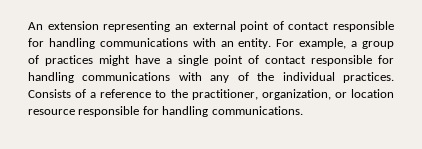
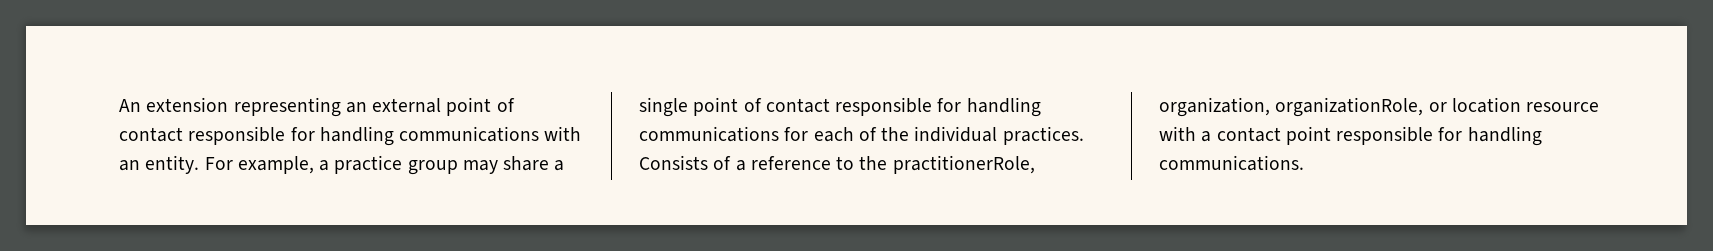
[362,41,395,49] [28,55,160,66] group of practices might have -> [334,155,550,175] practice group may share
[178,72,230,83] with any -> [784,127,854,142] for each
[191,89,394,100] [28,109,75,115] practitioner, organization, or location resource -> [892,155,1035,174] [1159,97,1600,117] [1159,126,1331,145] practitionerRole, organization, organizationRole, or location resource with a contact point

